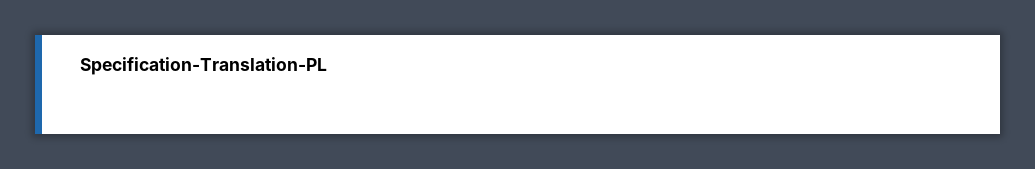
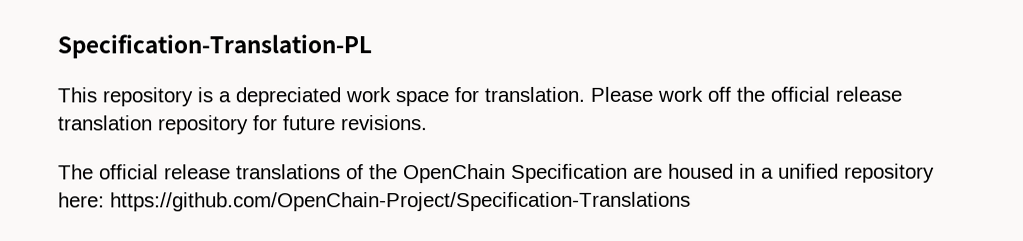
(327, 66) none -> [57,86,902,107] [57,115,428,135] [58,163,935,184] [58,191,691,212] // This repository is a depreciated work space for translation. Please work off the official release translation repository for future revisions. // The official release translations of the OpenChain Specification are housed in a unified repository here: https://github.com/OpenChain-Project/Specification-Translations

